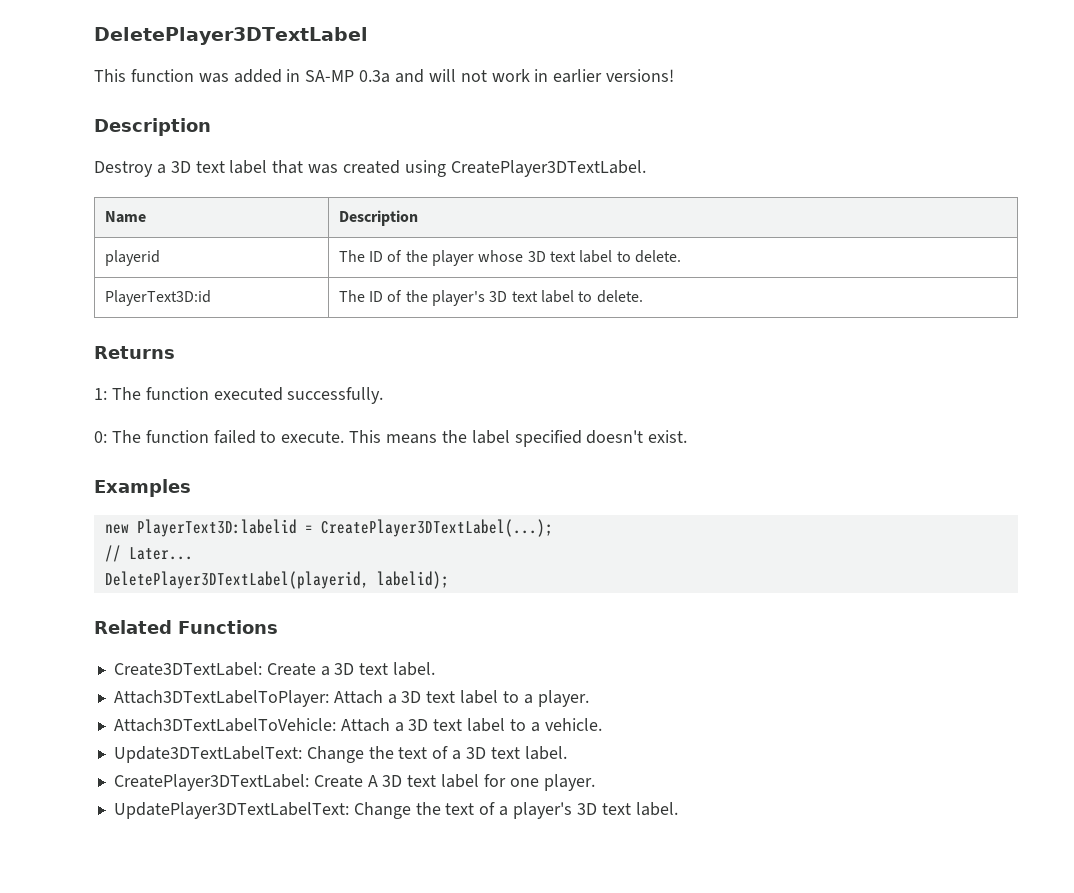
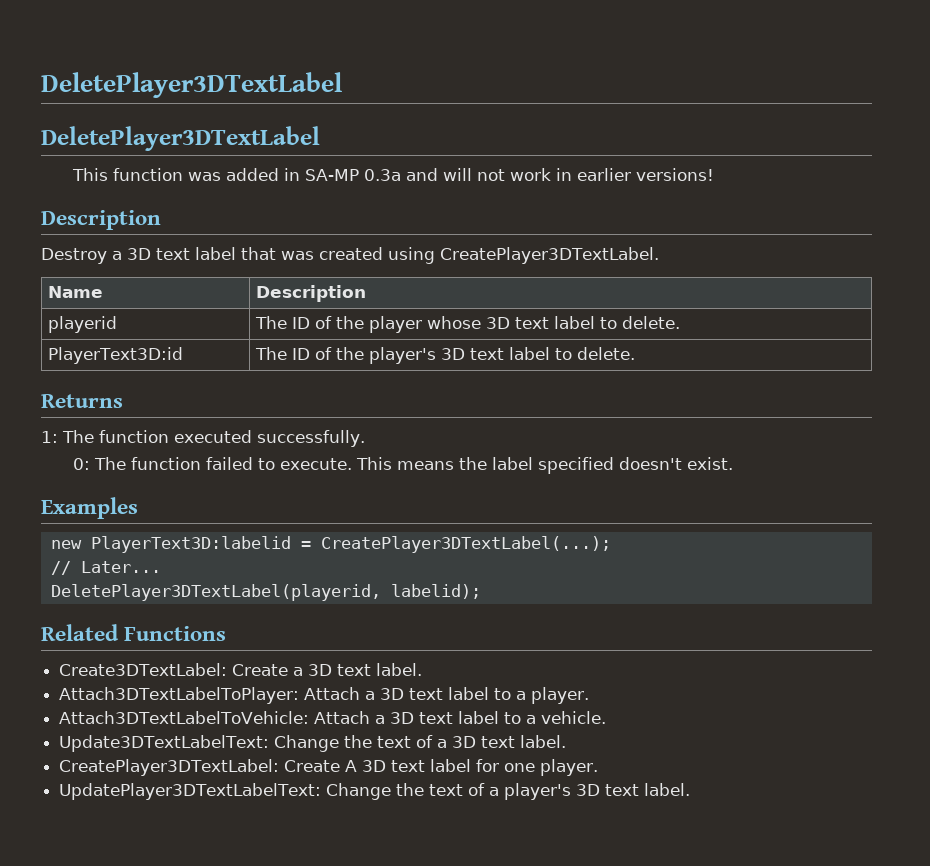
[94,27,368,45] DeletePlayer3DTextLabel -> [41,72,342,98] [41,126,320,151] DeletePlayer3DTextLabel // DeletePlayer3DTextLabel

